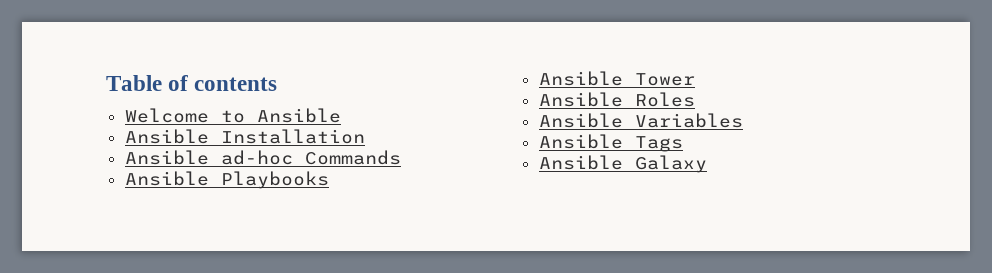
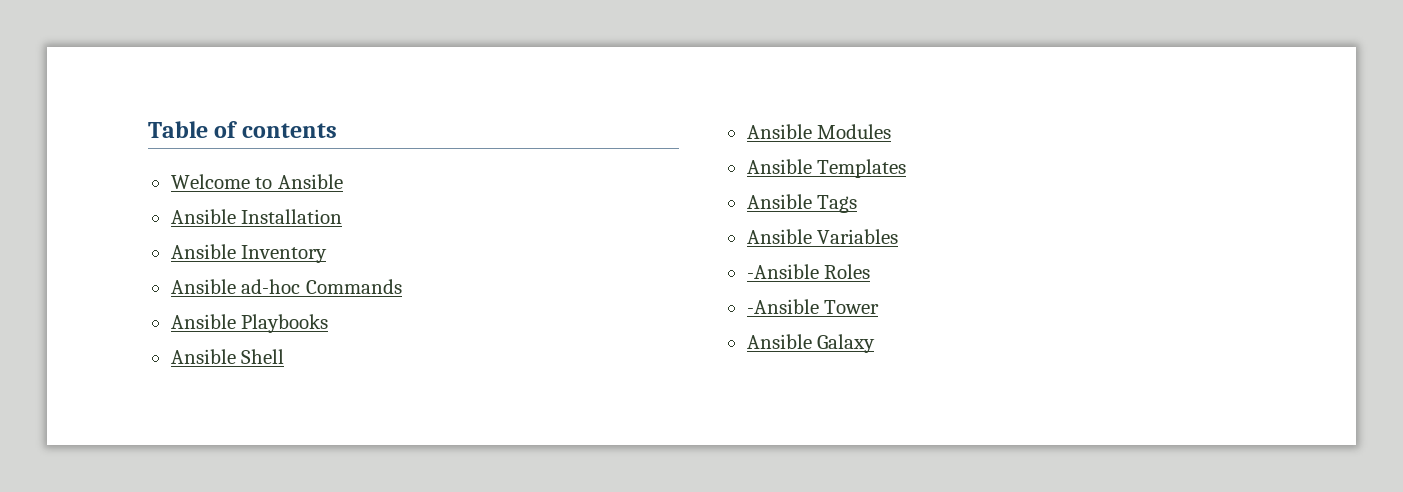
(365, 136) none -> [170,244,328,263] // Ansible Inventory
[634,73,695,86] [538,92,695,107] [538,113,743,128] Tower // Ansible Roles // Ansible Variables -> [241,349,285,364] [746,124,892,139] [746,159,907,178] Shell // Ansible Modules // Ansible Templates
(683, 144) none -> [746,229,899,244] [746,264,871,279] [746,299,880,314] // Ansible Variables // -Ansible Roles // -Ansible Tower

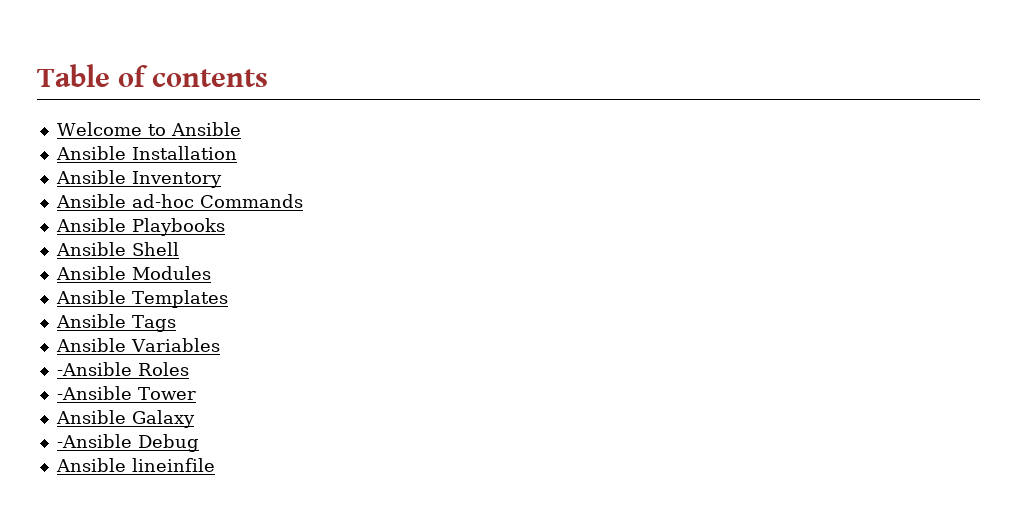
(876, 343) none -> [56,434,199,452] [55,458,215,472] // -Ansible Debug // Ansible lineinfile

